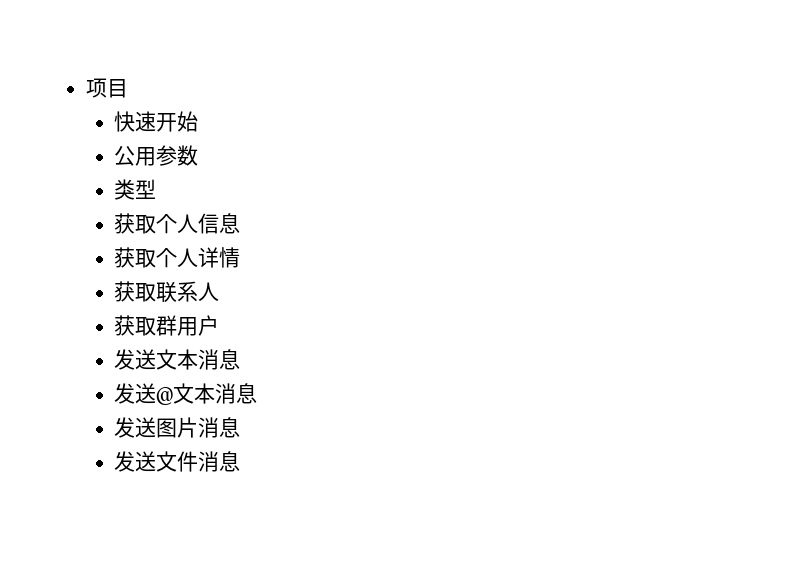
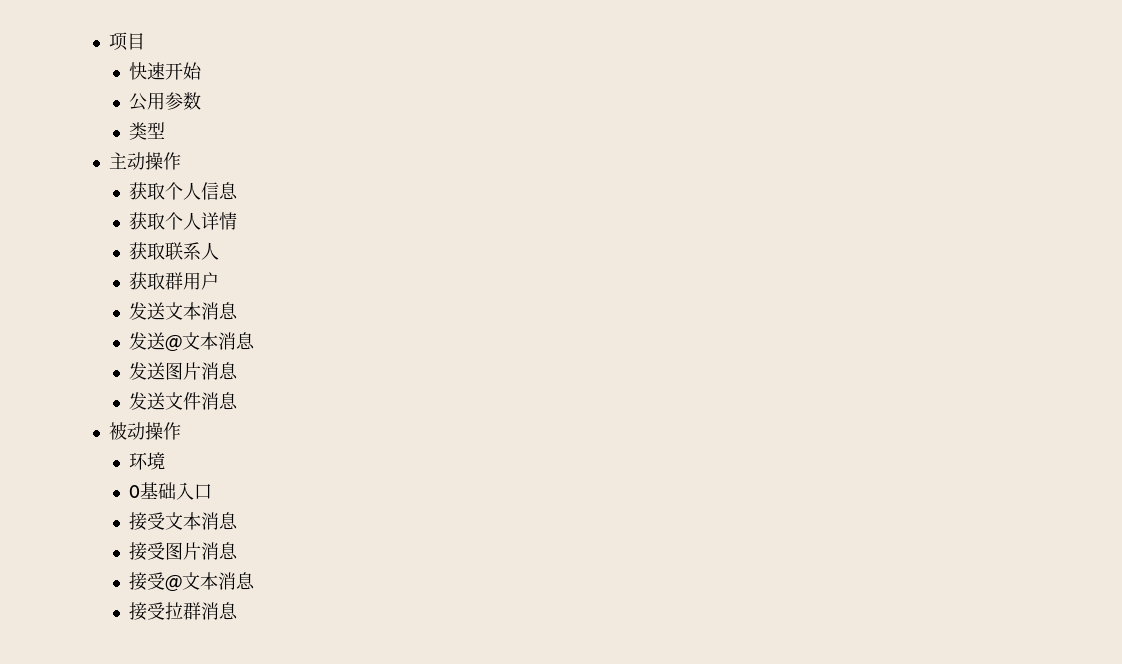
(157, 189) none -> [108,152,181,170] // 主动操作
(241, 461) none -> [108,422,181,440] [128,452,165,470] [128,482,212,500] [128,512,238,531] [128,542,238,561] [128,572,255,591] [128,602,238,621] // 被动操作 // 环境 // 0基础入口 // 接受文本消息 // 接受图片消息 // 接受@文本消息 // 接受拉群消息

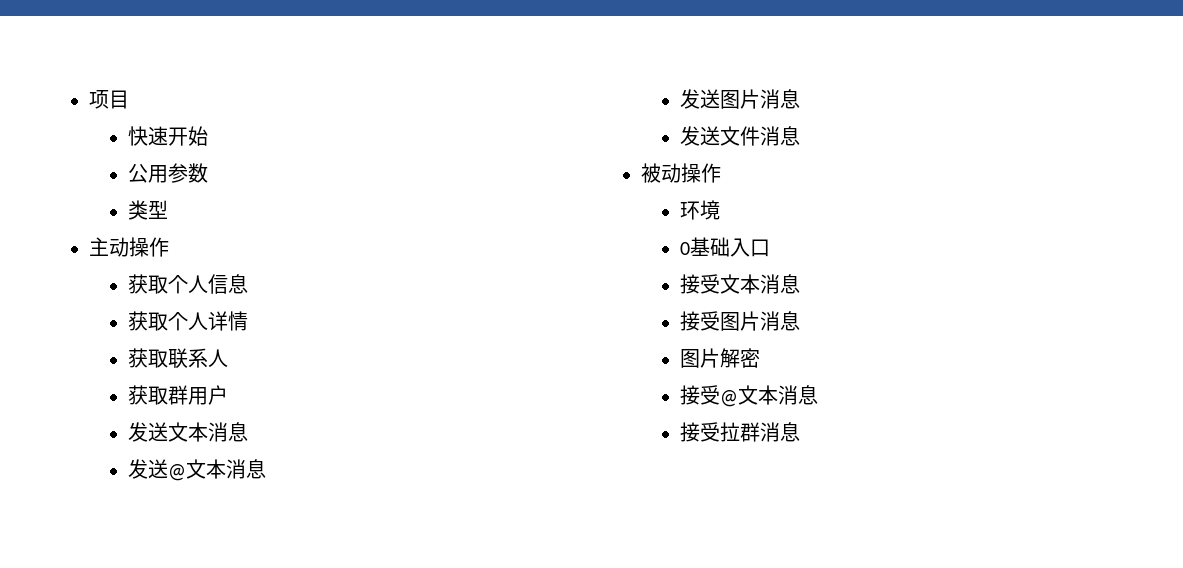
(238, 551) none -> [680,348,761,368] // 图片解密

